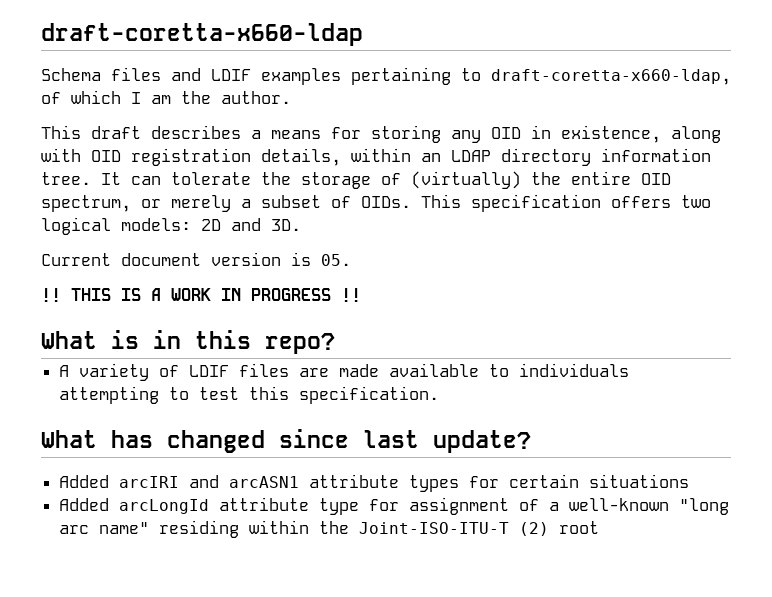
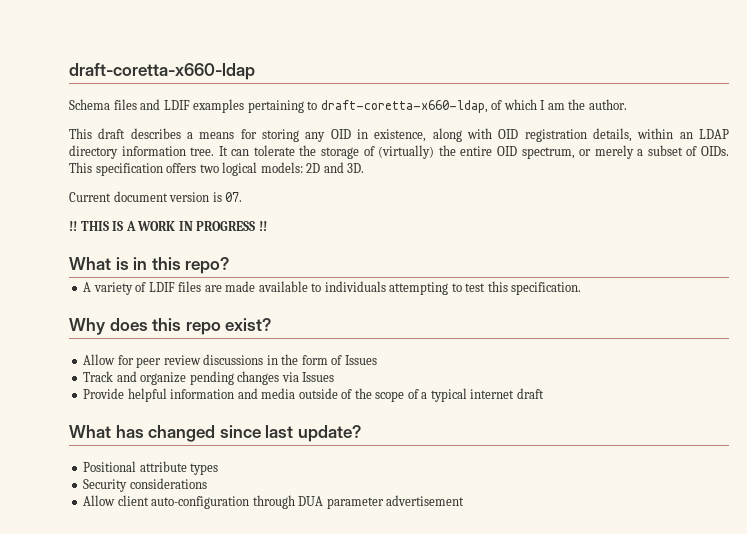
[321,254,351,266] 05. -> [225,192,243,202] 07.
(440, 395) none -> [69,318,272,335] [83,354,377,368] [83,371,335,385] [83,388,544,402] // Why does this repo exist? // Allow for peer review discussions in the form of Issues // Track and organize pending changes via Issues // Provide helpful information and media outside of the scope of a typical internet draft
[59,474,690,492] [59,497,730,515] [59,520,600,538] Added arcIRI and arcASN1 attribute types for certain situations // Added arcLongId attribute type for assignment of a well-known "long arc name" residing within the Joint-ISO-ITU-T (2) root -> [83,461,219,475] [83,478,207,492] [83,495,465,509] Positional attribute types // Security considerations // Allow client auto-configuration through DUA parameter advertisement

